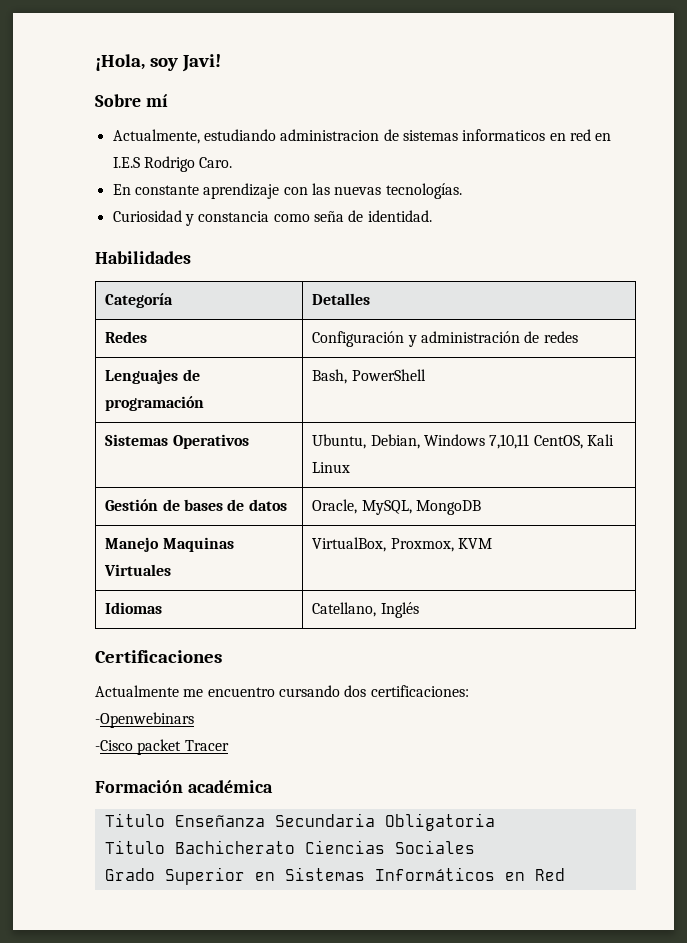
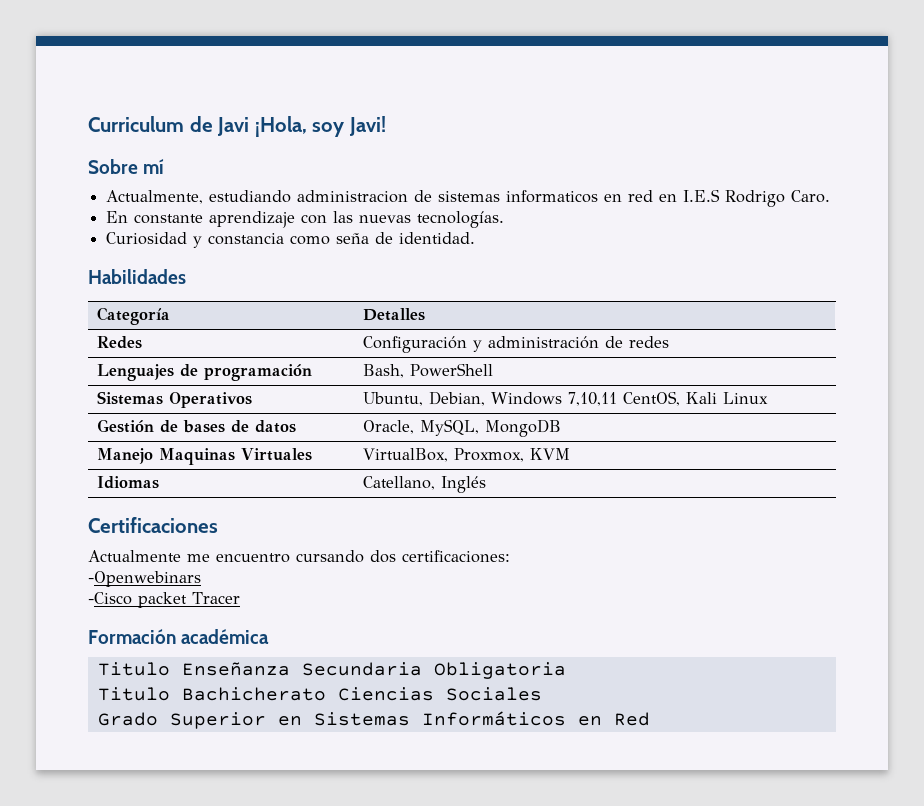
(95, 62) none -> [88,116,250,136] Curriculum de Javi

